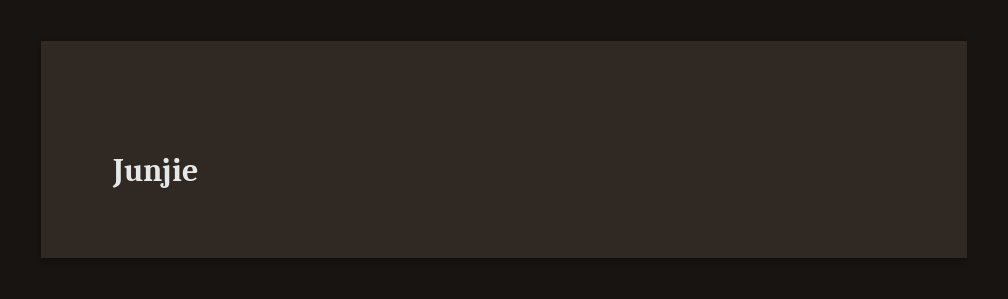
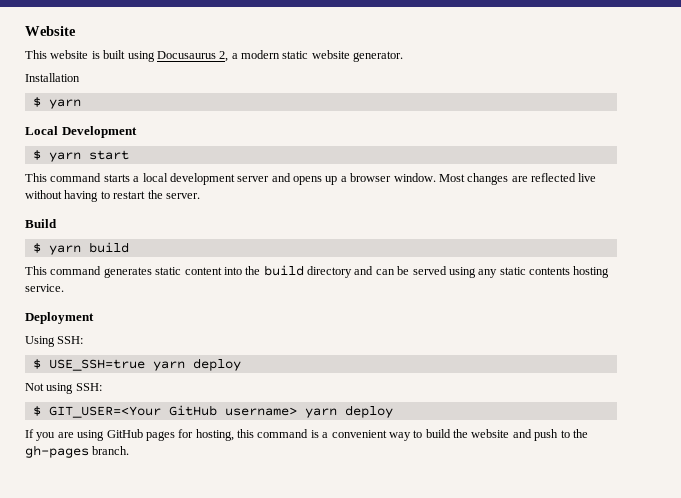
[112,158,198,188] Junjie -> [25,26,76,36] [25,50,404,62] [25,73,80,82] [32,97,81,109] [25,126,137,138] [32,150,129,162] [25,173,597,185] [25,190,200,202] [25,219,57,228] [32,242,129,255] [25,265,610,278] [25,284,64,292] [25,312,94,324] [25,336,84,347] [32,358,241,371] [25,383,102,394] [32,405,393,418] [25,429,588,441] [25,445,130,458] Website // This website is built using Docusaurus 2, a modern static website generator. // Installation // $ yarn // Local Development // $ yarn start // This command starts a local development server and opens up a browser window. Most changes are reflected live without having to restart the server. // Build // $ yarn build // This command generates static content into the build directory and can be served using any static contents hosting service. // Deployment // Using SSH: // $ USE_SSH=true yarn deploy // Not using SSH: // $ GIT_USER=<Your GitHub username> yarn deploy // If you are using GitHub pages for hosting, this command is a convenient way to build the website and push to the gh-pages branch.

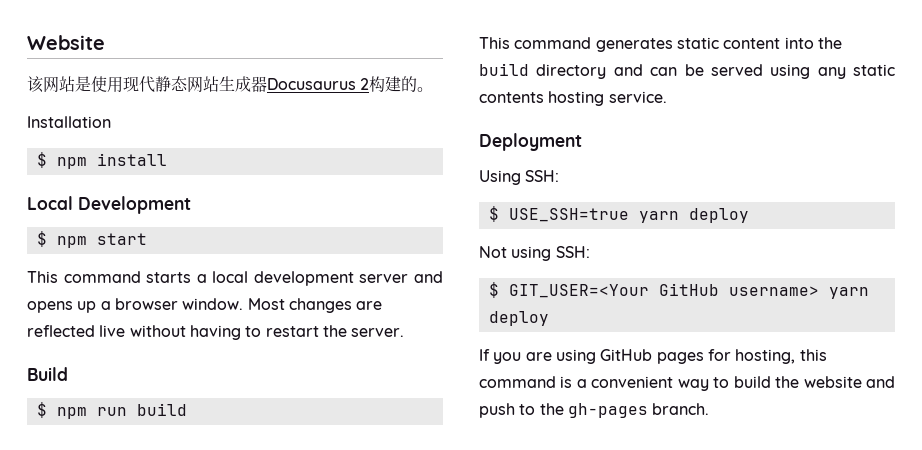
[25,50,404,62] This website is built using Docusaurus 2, a modern static website generator. -> [27,76,434,93] 该网站是使用现代静态网站生成器Docusaurus 2构建的。
[48,99,81,109] yarn -> [56,153,167,169] npm install
[48,152,81,162] yarn -> [56,236,87,248] npm
[48,245,81,255] yarn -> [56,407,127,419] npm run

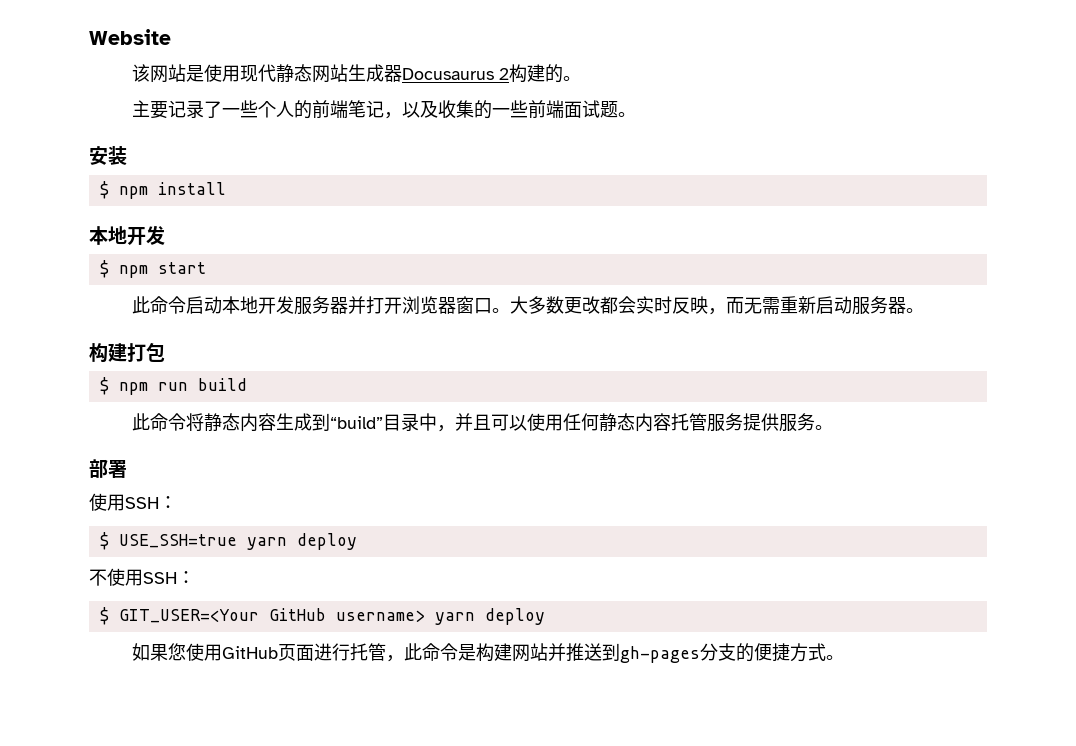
[27,116,111,128] Installation -> [131,100,636,119] [89,146,127,165] 主要记录了一些个人的前端笔记，以及收集的一些前端面试题。 // 安装
[27,196,191,214] Local Development -> [89,225,165,245] 本地开发
[27,271,443,286] [27,298,383,313] [27,325,405,340] [27,367,68,381] [36,402,187,419] [479,37,842,52] [479,63,895,79] [479,91,667,106] [479,133,582,151] [479,170,560,185] This command starts a local development server and opens up a browser window. Most changes are reflected live without having to restart the server. // Build // $ npm run build // This command generates static content into the build directory and can be served using any static contents hosting service. // Deployment // Using SSH: -> [131,296,924,315] [89,342,165,363] [99,377,247,395] [131,413,833,432] [89,459,127,478] [89,493,177,511] 此命令启动本地开发服务器并打开浏览器窗口。大多数更改都会实时反映，而无需重新启动服务器。 // 构建打包 // $ npm run build // 此命令将静态内容生成到“build”目录中，并且可以使用任何静态内容托管服务提供服务。 // 部署 // 使用SSH：
[479,246,590,261] Not using SSH: -> [89,568,195,586] 不使用SSH：
[479,349,827,364] [479,376,895,391] [479,403,710,418] If you are using GitHub pages for hosting, this command is a convenient way to build the website and push to the gh-pages branch. -> [131,643,844,663] 如果您使用GitHub页面进行托管，此命令是构建网站并推送到gh-pages分支的便捷方式。

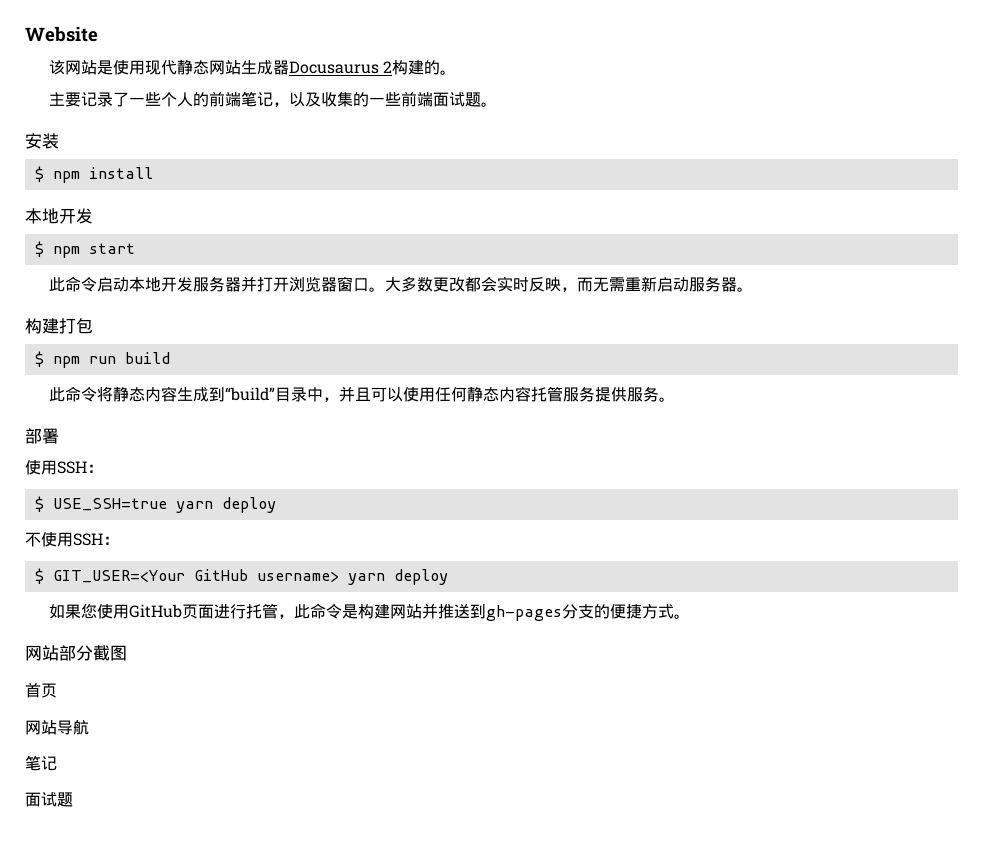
(844, 657) none -> [25,645,127,661] [25,683,57,698] [25,719,89,735] [25,755,57,771] [25,792,73,807] // 网站部分截图 // 首页 // 网站导航 // 笔记 // 面试题

